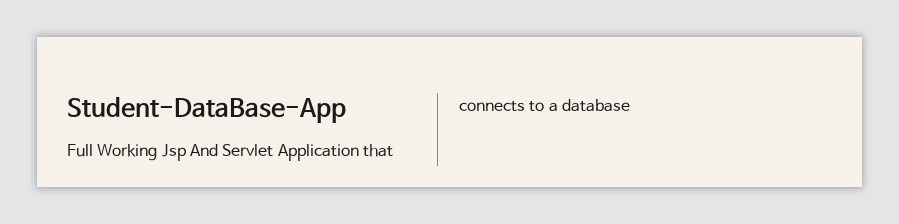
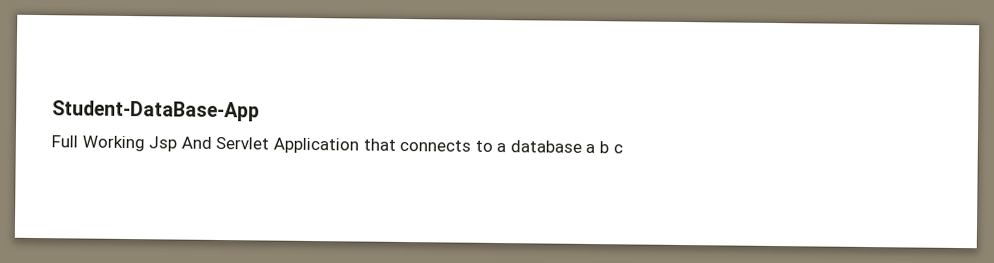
(630, 105) none -> [585,141,623,154] a b c

